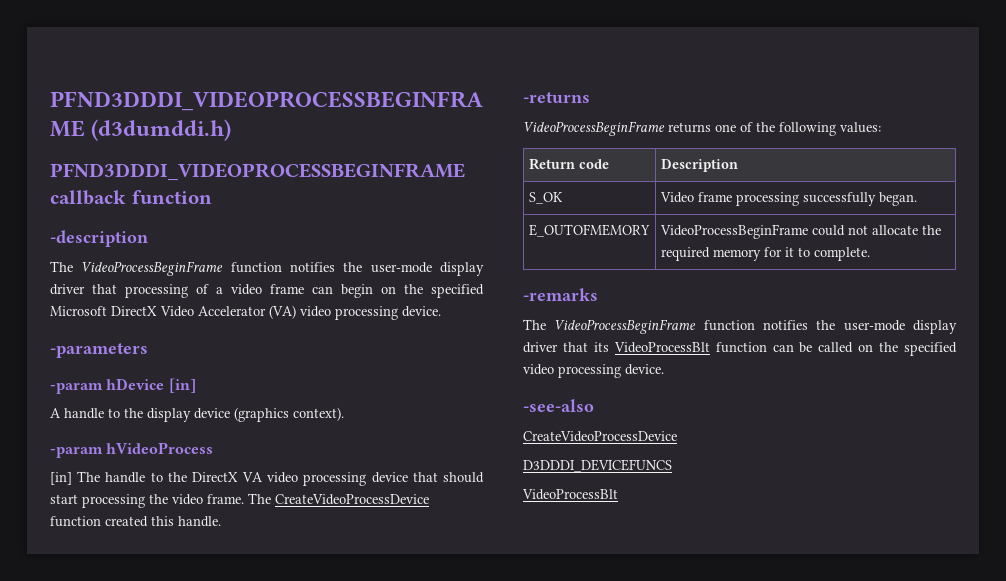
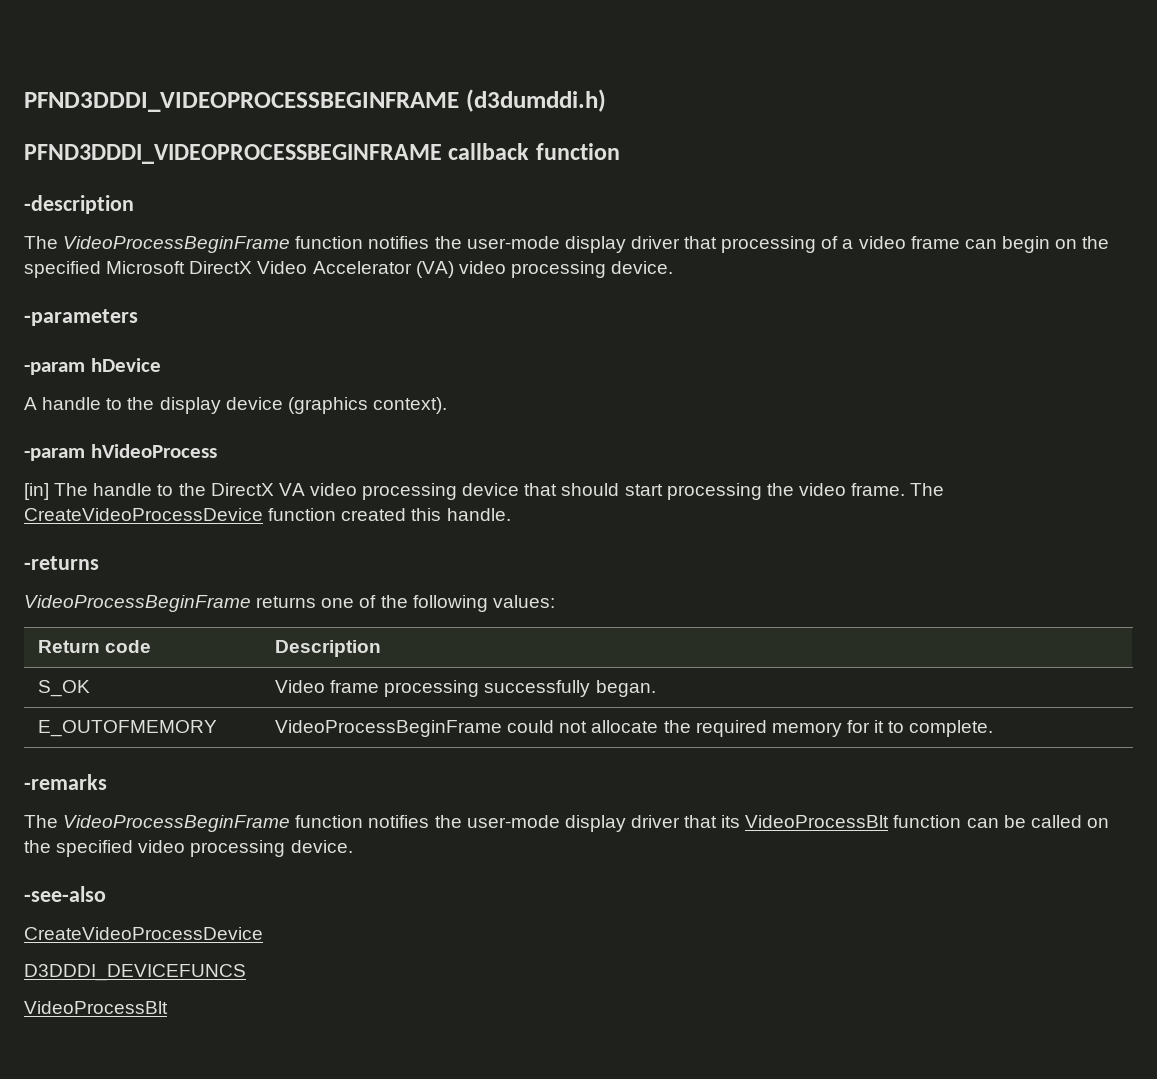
[168,378,196,393] [in] -> (161, 365) none

